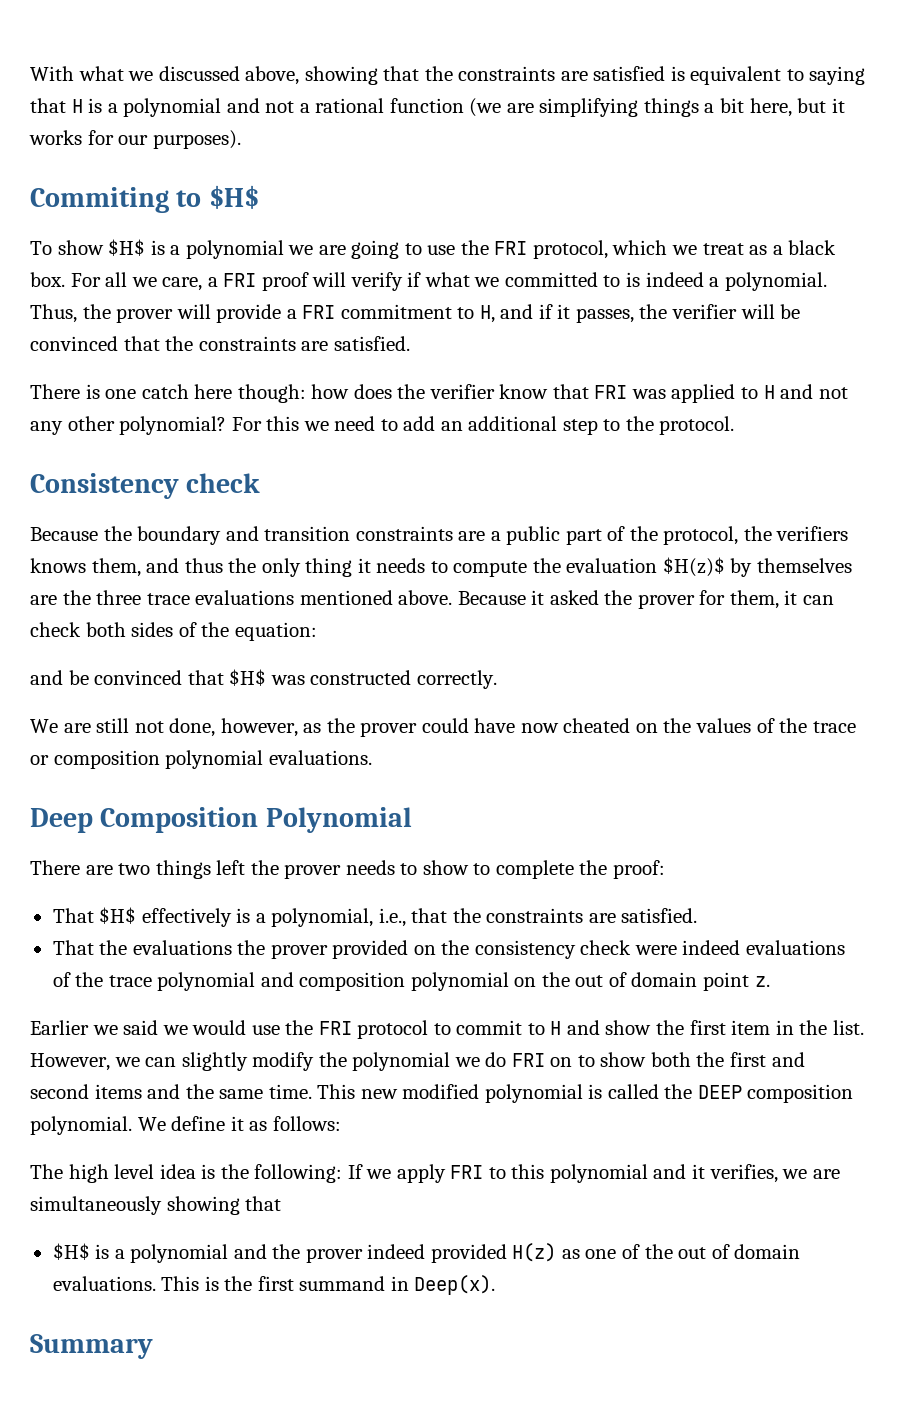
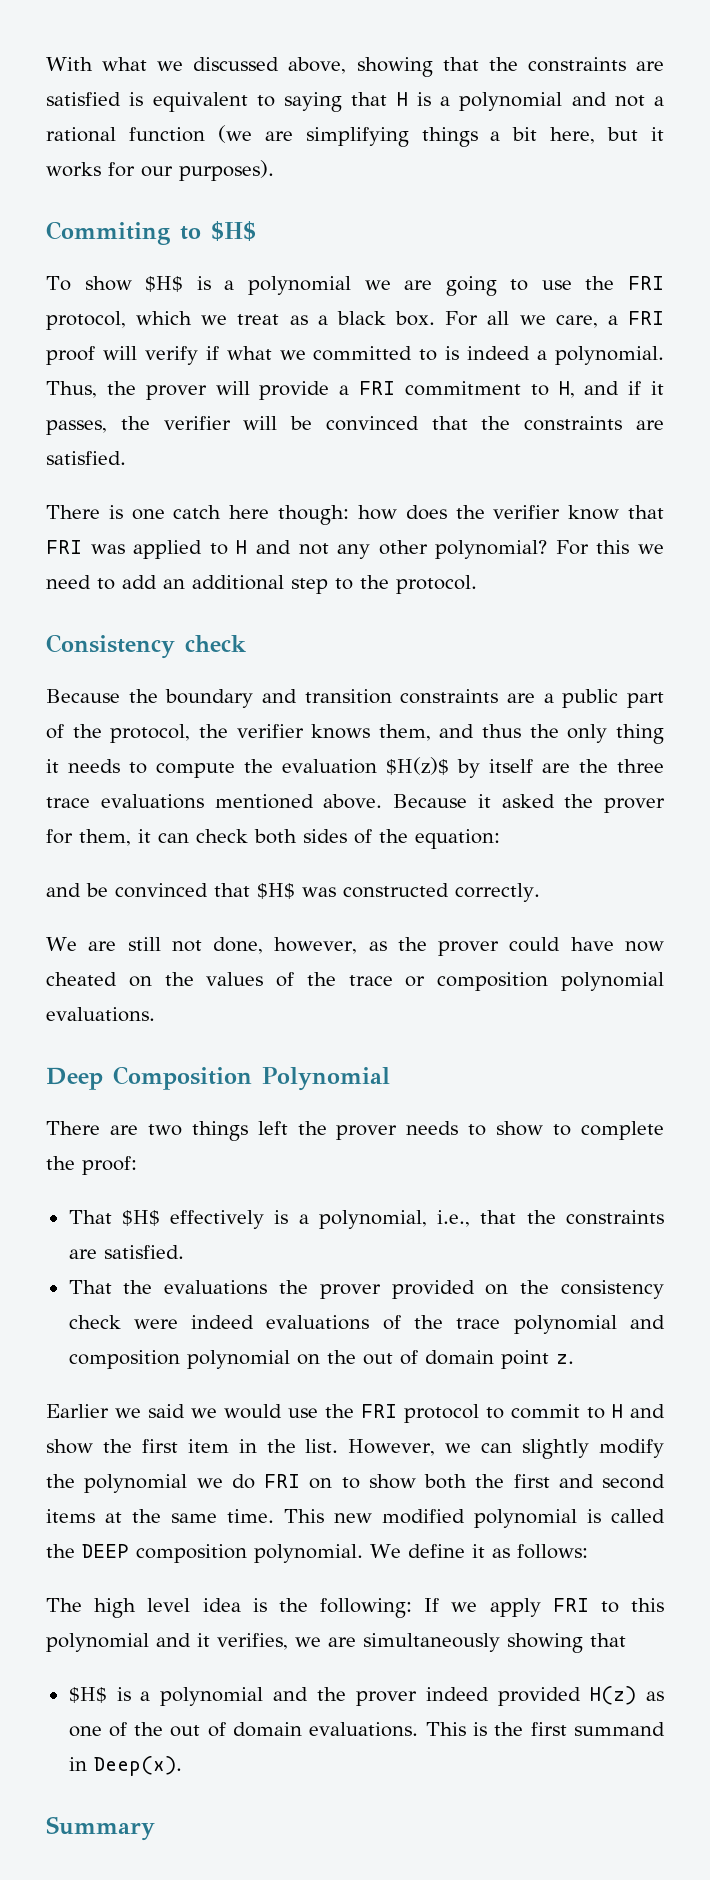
[776,526,849,541] verifiers -> [236,724,304,738] verifier
[757,558,853,573] themselves -> [489,759,533,773] itself
[147,1084,181,1099] and -> [105,1512,122,1523] at

